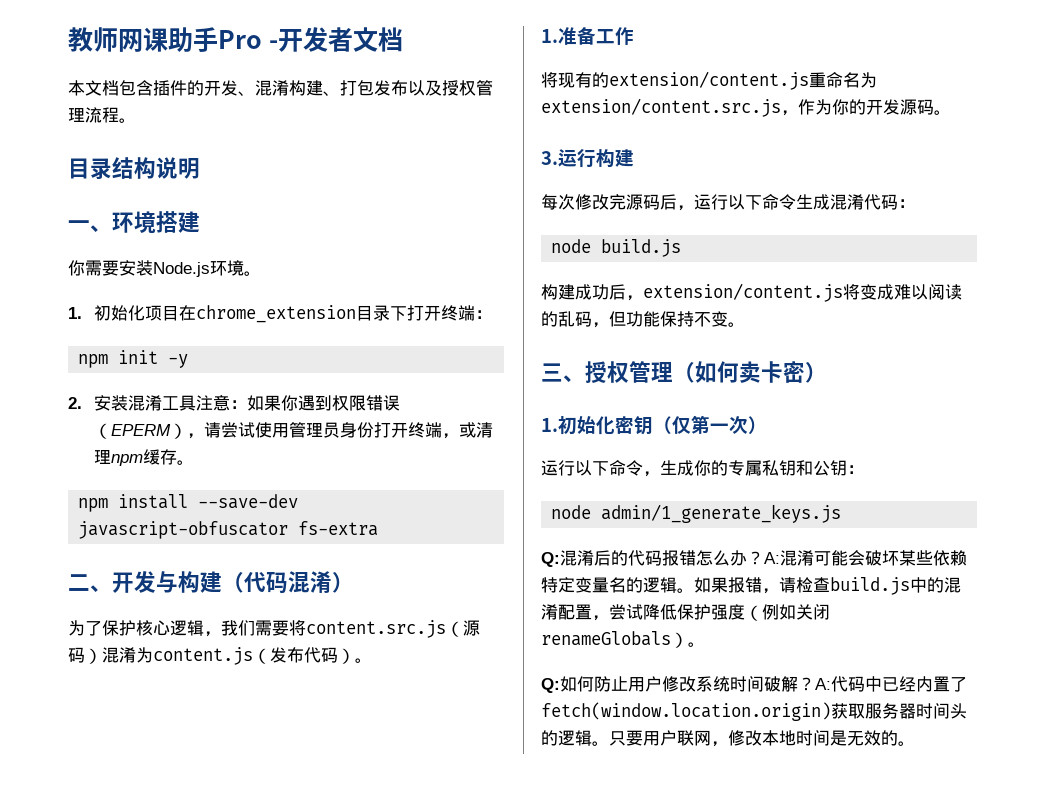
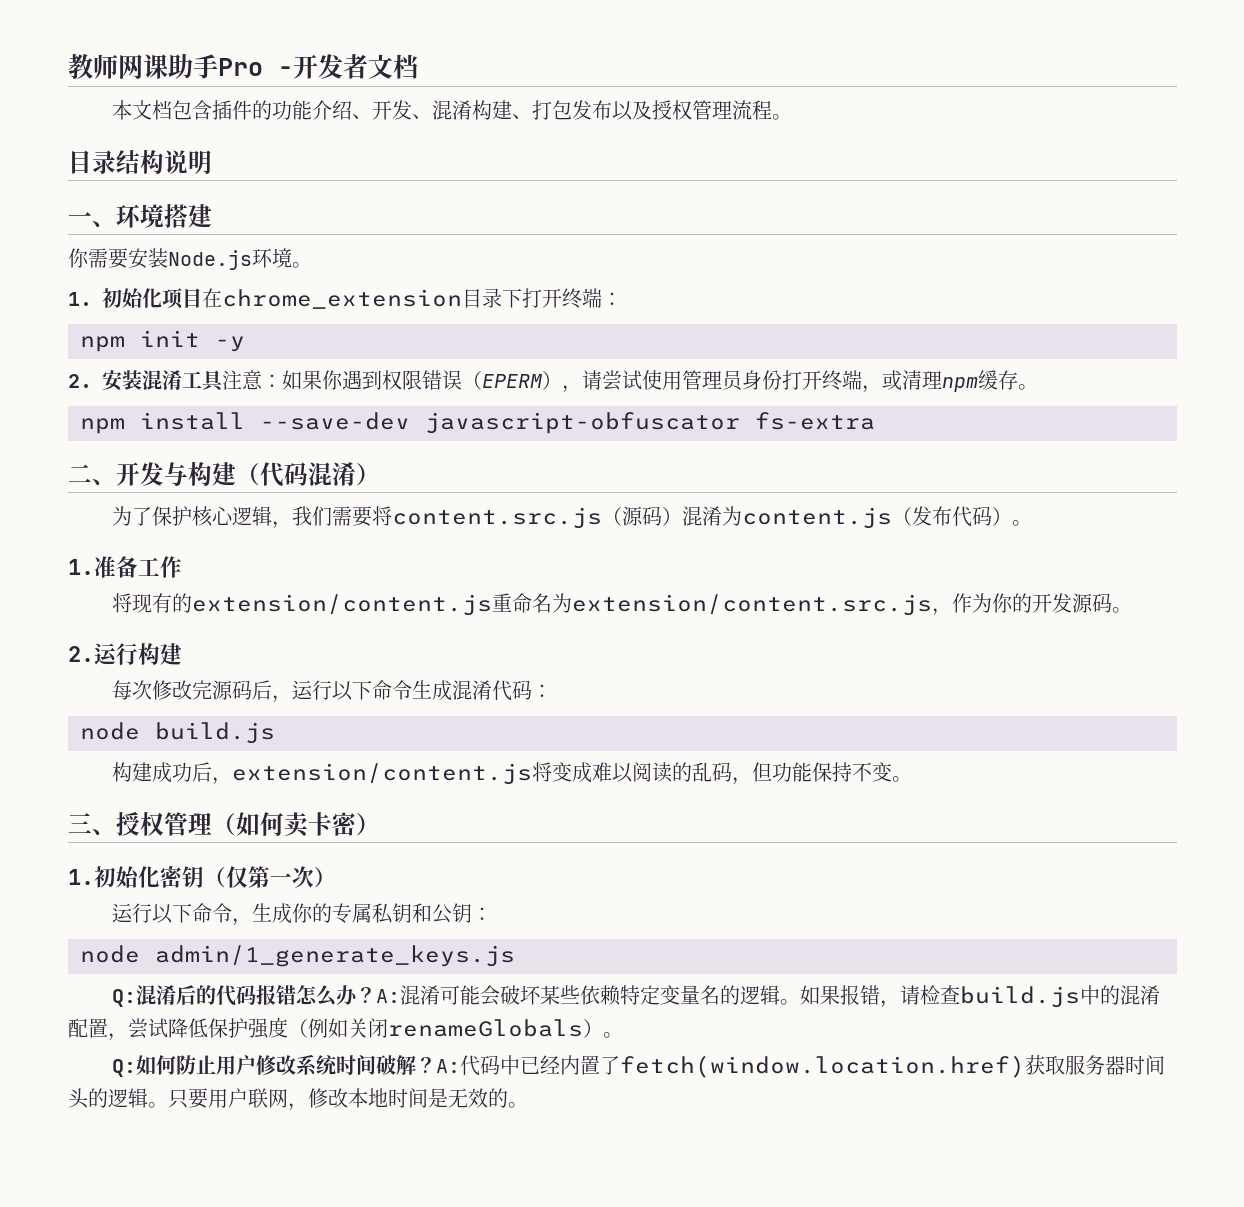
(204, 88) none -> [271,100,372,120] 功能介绍、
[541,151,558,165] 3. -> [68,646,94,662] 2.
[541,702,831,721] fetch(window.location.origin) -> [619,1055,1025,1078] fetch(window.location.href)

